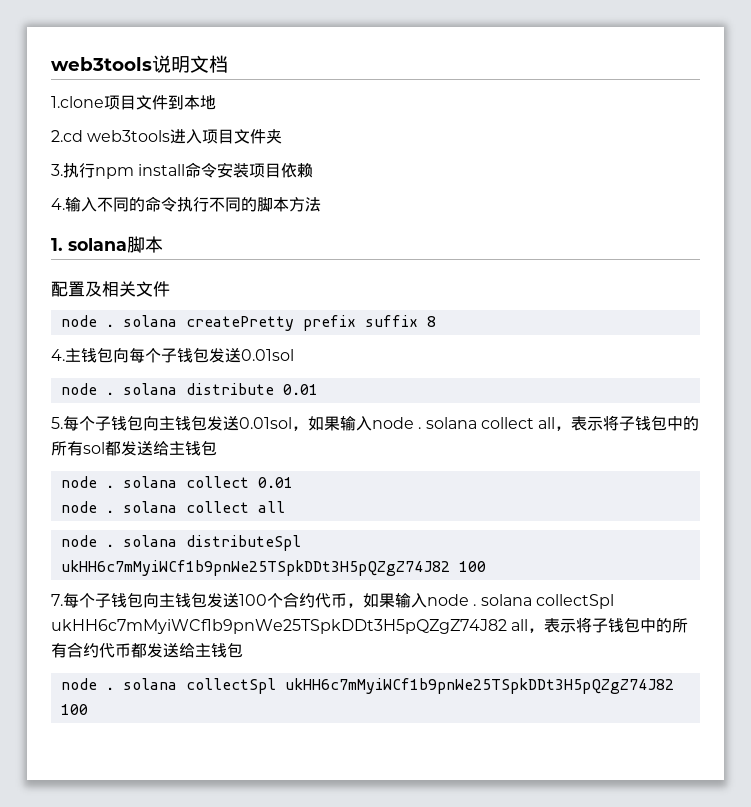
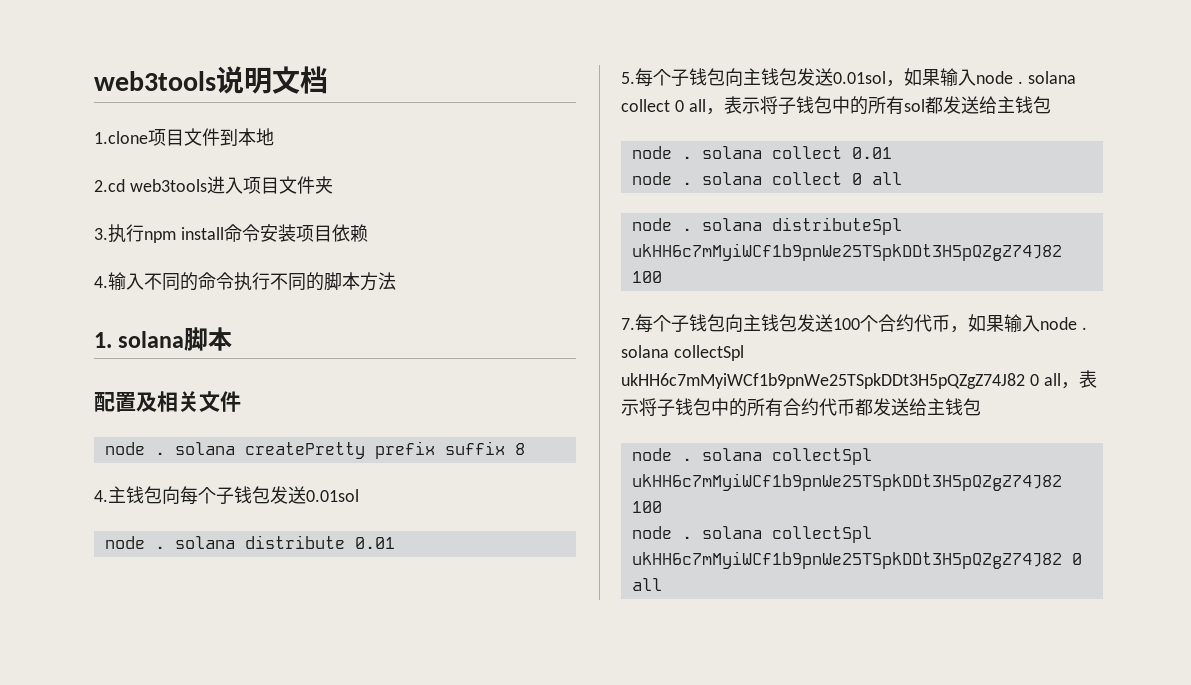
(534, 423) none -> [674,100,684,112] 0
(249, 507) none -> [851,173,862,185] 0
(507, 626) none -> [1029,374,1039,386] 0
(88, 709) none -> [631,526,872,543] [631,551,1082,569] [631,578,662,591] // node . solana collectSpl ukHH6c7mMyiWCf1b9pnWe25TSpkDDt3H5pQZgZ74J82 0 all

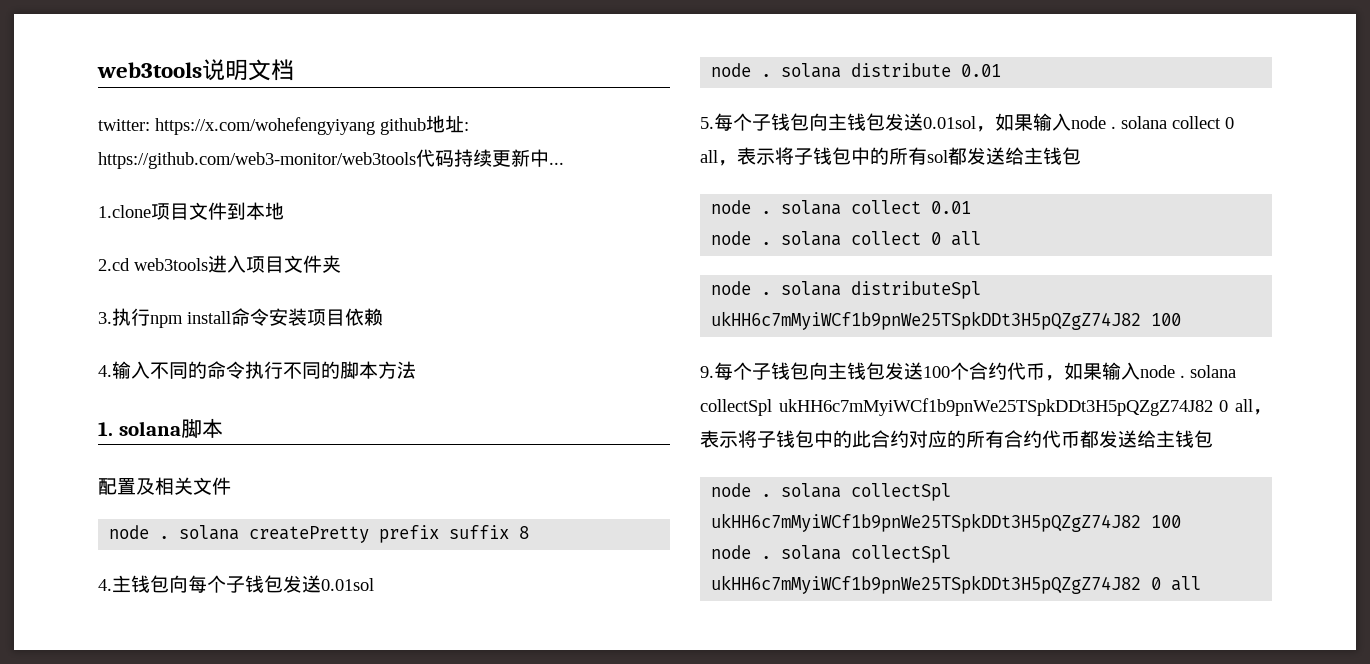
(328, 80) none -> [98,115,469,135] [98,149,564,169] // twitter: https://x.com/wohefengyiyang github地址: https://github.com/web3-monitor/web3tools代码持续更新中...
[621,318,635,330] 7. -> [700,366,714,378] 9.
(747, 407) none -> [852,430,966,448] 此合约对应的

